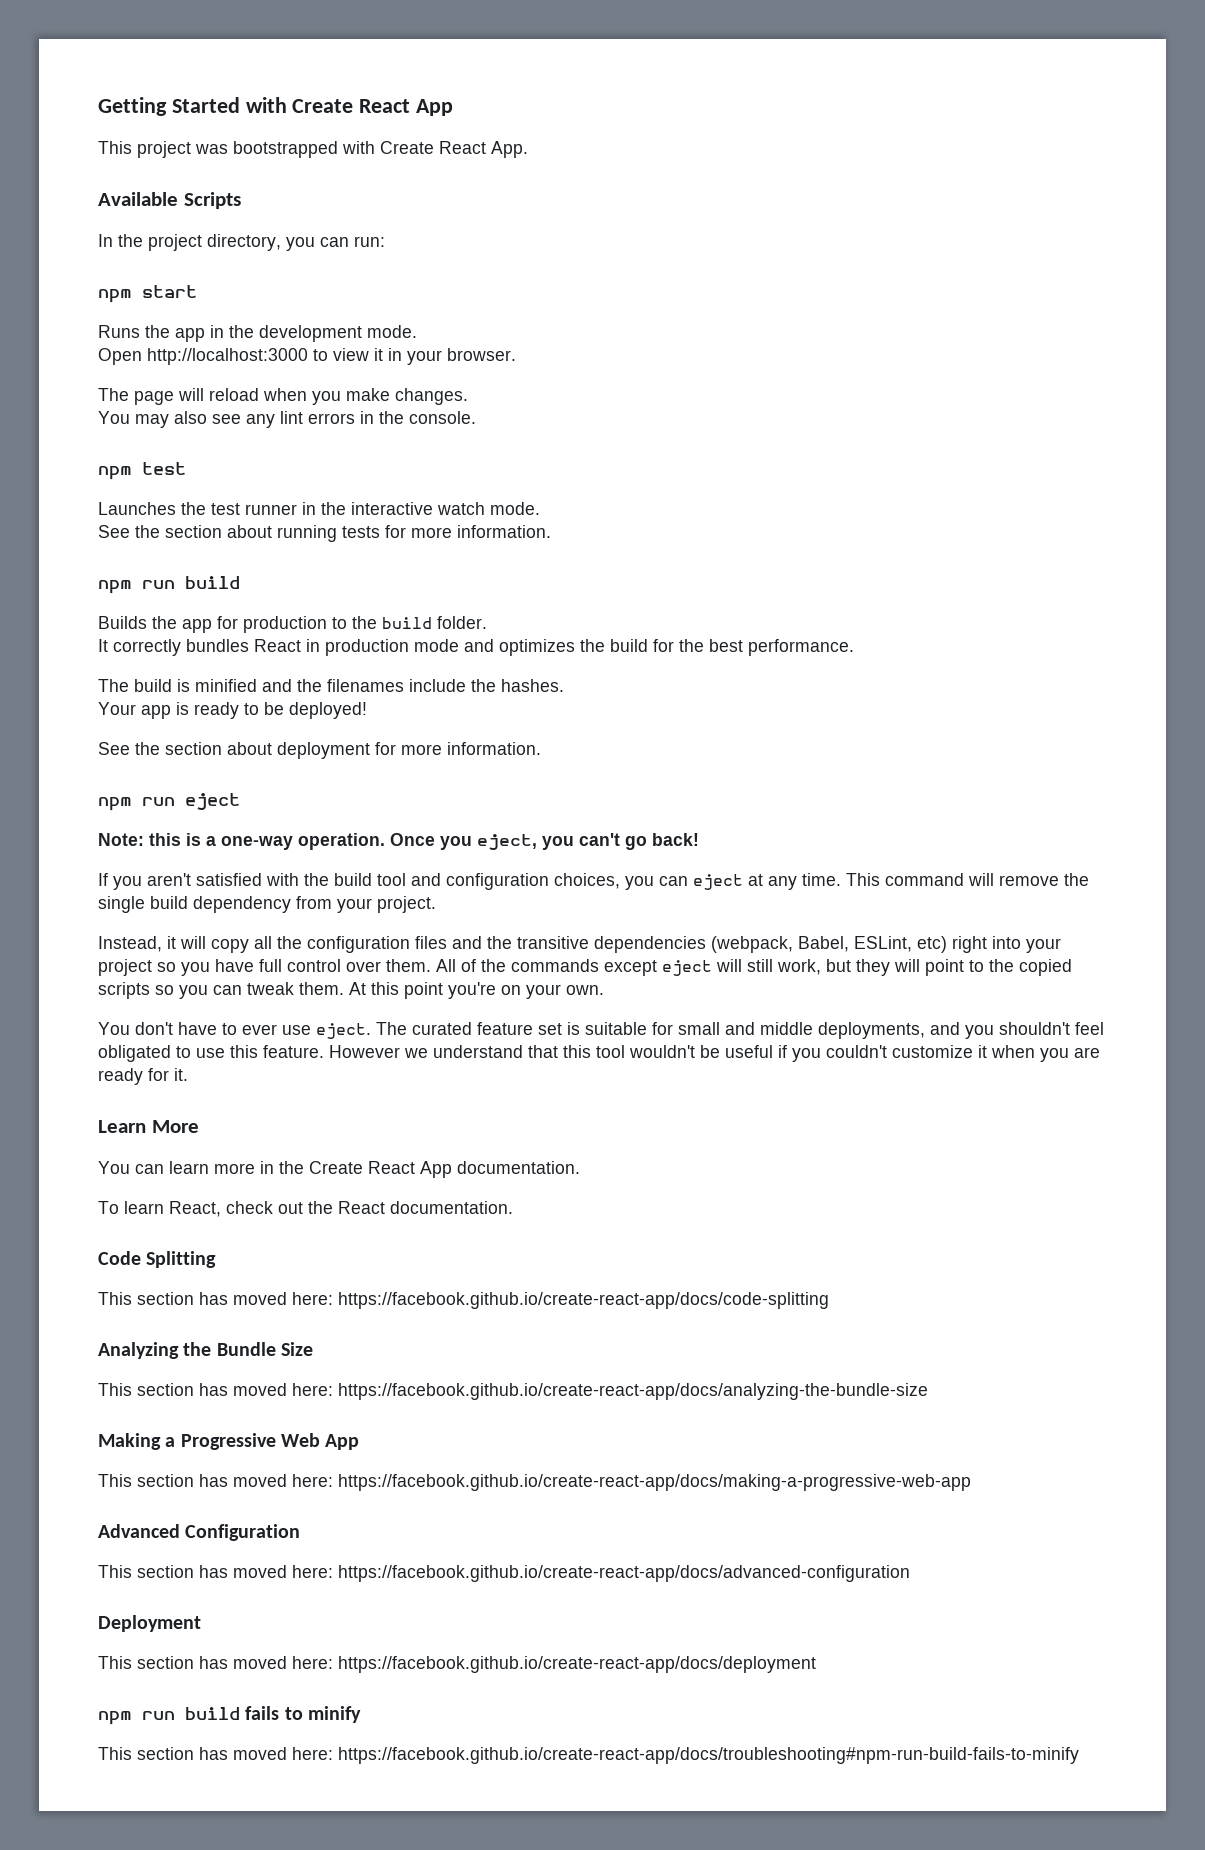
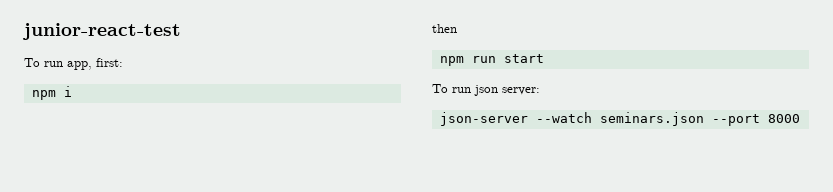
[98,97,454,116] [98,141,528,158] [98,192,241,209] [98,234,385,251] [98,285,197,303] [98,325,417,342] [98,348,516,365] [98,388,468,405] [98,411,476,428] [98,462,186,480] [98,502,540,515] [98,525,551,542] [98,576,240,594] [98,616,487,633] [98,639,854,656] [98,679,564,692] [98,702,367,719] [98,742,541,759] [98,793,240,811] [98,833,699,850] [98,873,1089,890] [98,896,436,913] [98,936,1061,953] [98,959,1072,976] [98,982,604,999] [98,1022,1104,1039] [98,1045,1100,1062] [98,1068,188,1085] [98,1120,199,1133] [98,1161,580,1178] [98,1201,513,1217] [98,1251,217,1268] [98,1292,829,1309] [98,1342,313,1359] [98,1383,928,1400] [98,1433,360,1450] [98,1474,971,1491] [98,1524,301,1541] [98,1565,910,1582] [98,1615,201,1632] [98,1656,816,1673] [98,1706,361,1725] [98,1747,1079,1764] Getting Started with Create React App // This project was bootstrapped with Create React App. // Available Scripts // In the project directory, you can run: // npm start // Runs the app in the development mode. // Open http://localhost:3000 to view it in your browser. // The page will reload when you make changes. // You may also see any lint errors in the console. // npm test // Launches the test runner in the interactive watch mode. // See the section about running tests for more information. // npm run build // Builds the app for production to the build folder. // It correctly bundles React in production mode and optimizes the build for the best performance. // The build is minified and the filenames include the hashes. // Your app is ready to be deployed! // See the section about deployment for more information. // npm run eject // Note: this is a one-way operation. Once you eject, you can't go back! // If you aren't satisfied with the build tool and configuration choices, you can eject at any time. This command will remove the single build dependency from your project. // Instead, it will copy all the configuration files and the transitive dependencies (webpack, Babel, ESLint, etc) right into your project so you have full control over them. All of the commands except eject will still work, but they will point to the copied scripts so you can tweak them. At this point you're on your own. // You don't have to ever use eject. The curated feature set is suitable for small and middle deployments, and you shouldn't feel obligated to use this feature. However we understand that this tool wouldn't be useful if you couldn't customize it when you are ready for it. // Learn More // You can learn more in the Create React App documentation. // To learn React, check out the React documentation. // Code Splitting // This section has moved here: https://facebook.github.io/create-react-app/docs/code-splitting // Analyzing the Bundle Size // This section has moved here: https://facebook.github.io/create-react-app/docs/analyzing-the-bundle-size // Making a Progressive Web App // This section has moved here: https://facebook.github.io/create-react-app/docs/making-a-progressive-web-app // Advanced Configuration // This section has moved here: https://facebook.github.io/create-react-app/docs/advanced-configuration // Deployment // This section has moved here: https://facebook.github.io/create-react-app/docs/deployment // npm run build fails to minify // This section has moved here: https://facebook.github.io/create-react-app/docs/troubleshooting#npm-run-build-fails-to-minify -> [22,23,181,40] [24,58,123,70] [31,86,72,100] [432,24,457,33] [439,54,544,66] [432,84,540,96] [439,112,800,126] junior-react-test // To run app, first: // npm i // then // npm run start // To run json server: // json-server --watch seminars.json --port 8000

